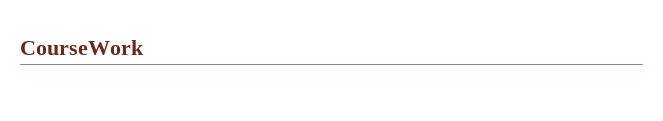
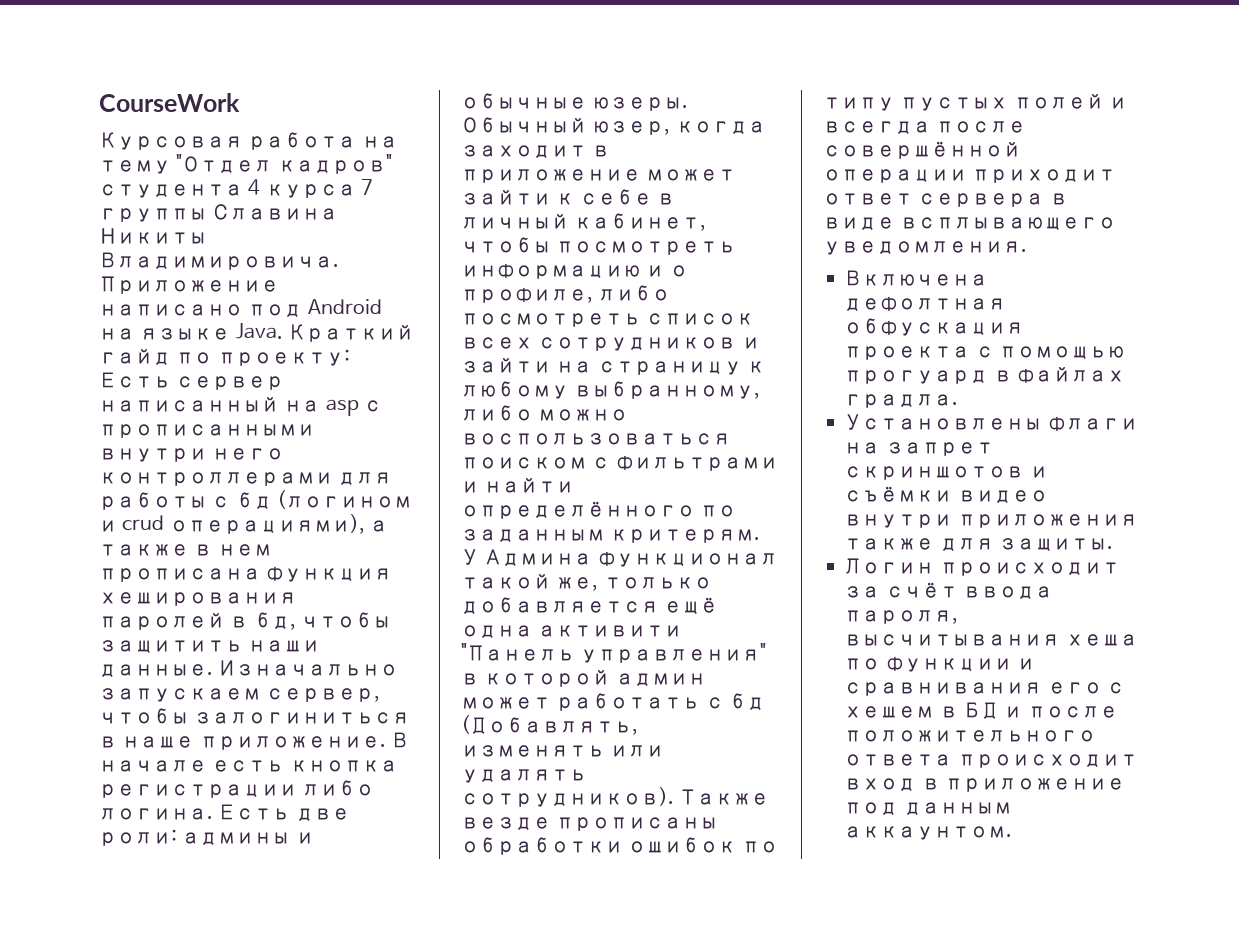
(144, 47) none -> [99,132,398,150] [99,154,392,174] [99,179,373,198] [99,204,339,222] [99,228,207,244] [99,252,339,270] [99,276,279,294] [99,299,382,318] [99,323,414,342] [99,349,350,366] [99,372,285,390] [99,397,382,416] [99,424,315,438] [99,448,285,462] [99,472,393,486] [99,490,412,510] [99,514,388,534] [99,544,272,556] [99,566,393,582] [99,592,297,606] [99,612,391,630] [99,640,321,654] [99,660,399,678] [99,688,381,702] [99,708,411,724] [99,732,409,750] [99,760,398,772] [99,780,375,798] [99,804,350,822] [99,829,314,846] [461,93,689,111] [461,117,766,135] [461,145,611,159] [461,169,737,183] [461,189,675,205] [461,213,707,231] [461,237,737,255] [461,263,688,279] [461,285,671,303] [461,313,755,327] [461,337,760,351] [461,358,765,375] [461,381,761,399] [461,405,629,421] [461,433,731,445] [461,455,778,471] [461,478,575,493] [461,501,737,519] [461,529,761,543] [461,549,778,567] [461,574,712,591] [461,597,719,615] [461,625,683,639] [461,643,767,663] [461,670,706,687] [461,693,765,711] [461,715,638,735] [461,745,665,757] [461,769,587,783] [461,787,770,807] [461,817,719,831] [461,837,778,855] [823,94,1127,111] [823,121,1027,135] [823,141,1021,159] [823,169,1117,183] [823,193,1068,207] [823,217,1117,231] [823,241,1027,255] [844,270,989,286] [844,296,1007,312] [844,318,1025,336] [844,346,1125,360] [844,367,1125,384] [844,394,959,408] [844,414,1138,431] [844,442,994,456] [844,466,1048,480] [844,486,1048,504] [844,514,1138,528] [844,538,1113,552] [844,558,1120,576] [844,582,1053,600] [844,610,959,624] [844,634,1138,646] [844,656,1035,672] [844,682,1125,696] [844,702,1118,719] [844,730,1097,742] [844,754,1138,768] [844,778,1125,792] [844,802,1012,816] [844,826,1013,840] // Курсовая работа на тему "Отдел кадров" студента 4 курса 7 группы Славина Никиты Владимировича. Приложение написано под Android на языке Java. Краткий гайд по проекту: Есть сервер написанный на asp с прописанными внутри него контроллерами для работы с бд (логином и crud операциями), а также в нем прописана функция хеширования паролей в бд, чтобы защитить наши данные. Изначально запускаем сервер, чтобы залогиниться в наше приложение. В начале есть кнопка регистрации либо логина. Есть две роли: админы и обычные юзеры. Обычный юзер, когда заходит в приложение может зайти к себе в личный кабинет, чтобы посмотреть информацию и о профиле, либо посмотреть список всех сотрудников и зайти на страницу к любому выбранному, либо можно воспользоваться поиском с фильтрами и найти определённого по заданным критерям. У Админа функционал такой же, только добавляется ещё одна активити "Панель управления" в которой админ может работать с бд (Добавлять, изменять или удалять сотрудников). Также везде прописаны обработки ошибок по типу пустых полей и всегда после совершённой операции приходит ответ сервера в виде всплывающего уведомления. // Включена дефолтная обфускация проекта с помощью прогуард в файлах градла. // Установлены флаги на запрет скриншотов и съёмки видео внутри приложения также для защиты. // Логин происходит за счёт ввода пароля, высчитывания хеша по функции и сравнивания его с хешем в БД и после положительного ответа происходит вход в приложение под данным аккаунтом.

